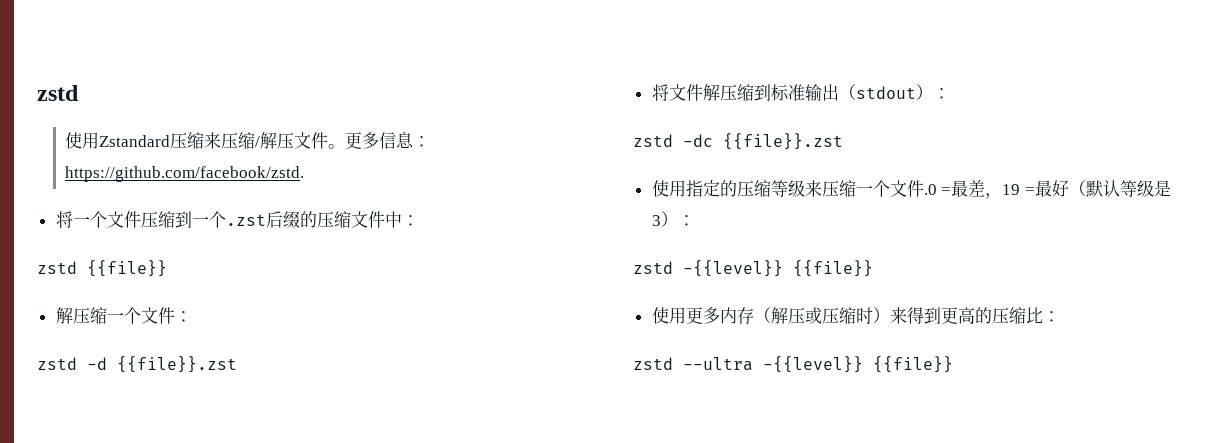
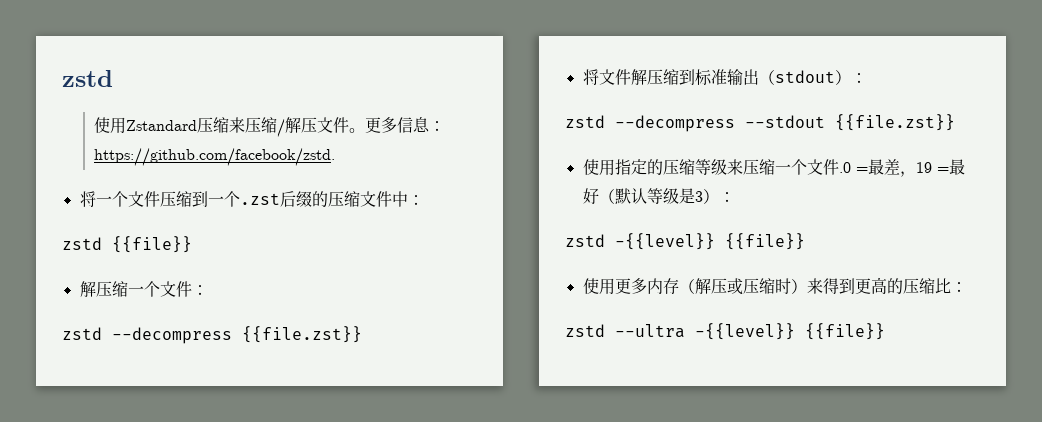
[87,356,237,373] -d {{file}}.zst -> [112,326,362,344] --decompress {{file.zst}}
[683,133,843,150] -dc {{file}}.zst -> [615,114,955,132] --decompress --stdout {{file.zst}}

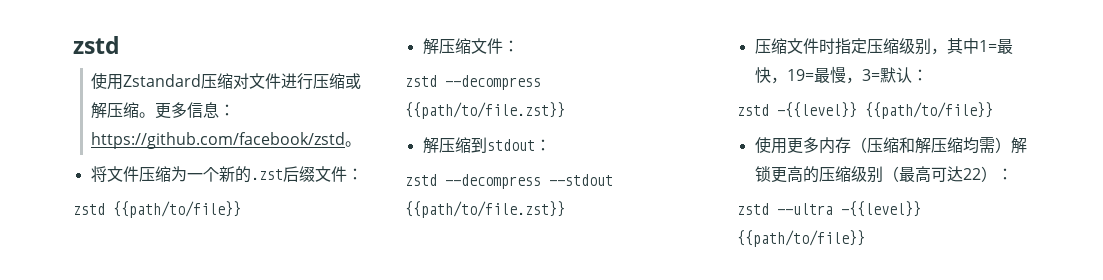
[228,117,349,137] 来压缩/解压文件 -> [233,73,362,90] [91,102,140,119] 对文件进行压缩或解压缩
[93,148,335,166] [79,191,128,207] https://github.com/facebook/zstd. // 将一个 -> [91,132,362,149] [90,166,107,182] https://github.com/facebook/zstd。 // 将
[191,191,424,207] [62,236,192,253] [79,281,160,297] 到一个.zst后缀的压缩文件中： // zstd {{file}} // 解压缩一个 -> [170,166,363,183] [73,201,241,218] [422,38,471,55] 为一个新的.zst后缀文件： // zstd {{path/to/file}} // 解压缩
[242,326,362,343] [582,69,867,86] [565,114,955,132] [582,159,965,177] [582,188,719,204] {{file.zst}} // 将文件解压缩到标准输出（stdout）： // zstd --decompress --stdout {{file.zst}} // 使用指定的压缩等级来压缩一个文件.0 =最差，19 =最好（默认等级是3） -> [405,102,565,119] [422,137,551,154] [405,174,613,189] [405,201,565,218] [754,38,1013,55] [754,66,912,84] {{path/to/file.zst}} // 解压缩到stdout： // zstd --decompress --stdout {{path/to/file.zst}} // 压缩文件时指定压缩级别，其中1=最快，19=最慢，3=默认
[725,233,805,250] {{file}} -> [865,102,993,119] {{path/to/file}}
[694,277,951,295] 解压或压缩时）来得到更高的压缩比 -> [866,137,1027,154] [754,166,997,183] 压缩和解压缩均需）解锁更高的压缩级别（最高可达22）
[805,323,885,340] {{file}} -> [737,230,865,247] {{path/to/file}}

